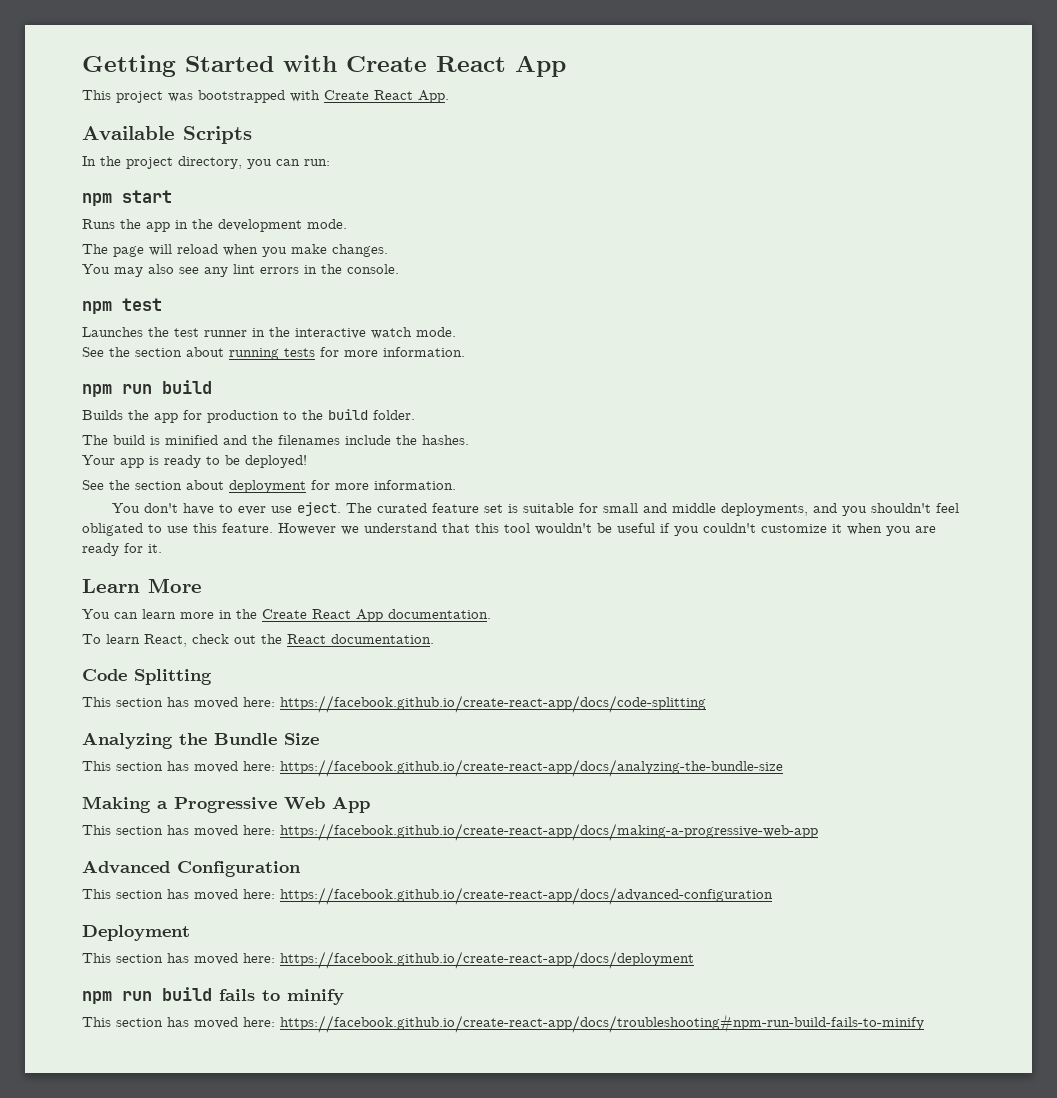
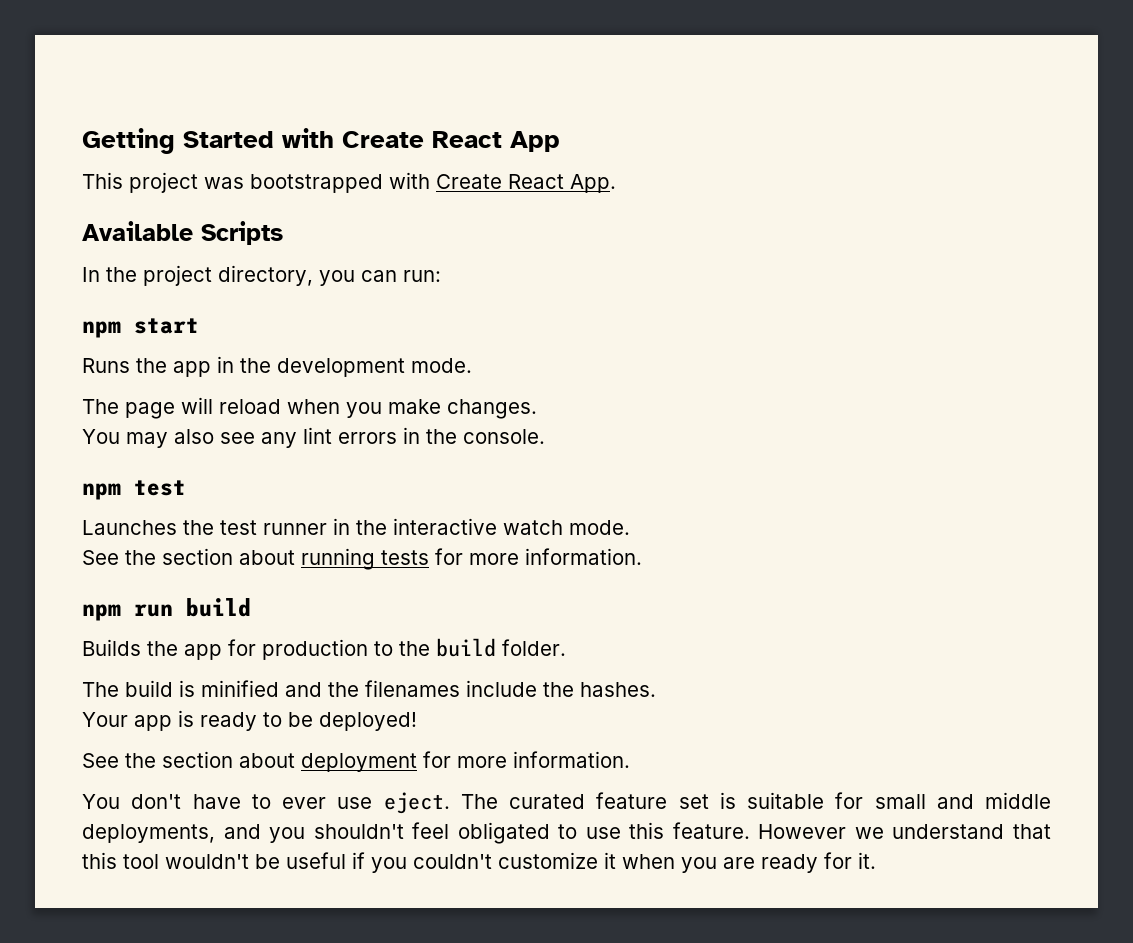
[82,578,202,593] [82,609,491,622] [82,634,434,647] [82,669,212,685] [82,695,706,713] [82,732,319,749] [82,759,783,777] [82,796,370,813] [82,823,818,841] [82,860,301,877] [82,887,773,905] [82,925,190,941] [82,951,694,969] [82,987,344,1005] [82,1014,924,1033] // Learn More // You can learn more in the Create React App documentation. // To learn React, check out the React documentation. // Code Splitting // This section has moved here: https://facebook.github.io/create-react-app/docs/code-splitting // Analyzing the Bundle Size // This section has moved here: https://facebook.github.io/create-react-app/docs/analyzing-the-bundle-size // Making a Progressive Web App // This section has moved here: https://facebook.github.io/create-react-app/docs/making-a-progressive-web-app // Advanced Configuration // This section has moved here: https://facebook.github.io/create-react-app/docs/advanced-configuration // Deployment // This section has moved here: https://facebook.github.io/create-react-app/docs/deployment // npm run build fails to minify // This section has moved here: https://facebook.github.io/create-react-app/docs/troubleshooting#npm-run-build-fails-to-minify -> (876, 860) none

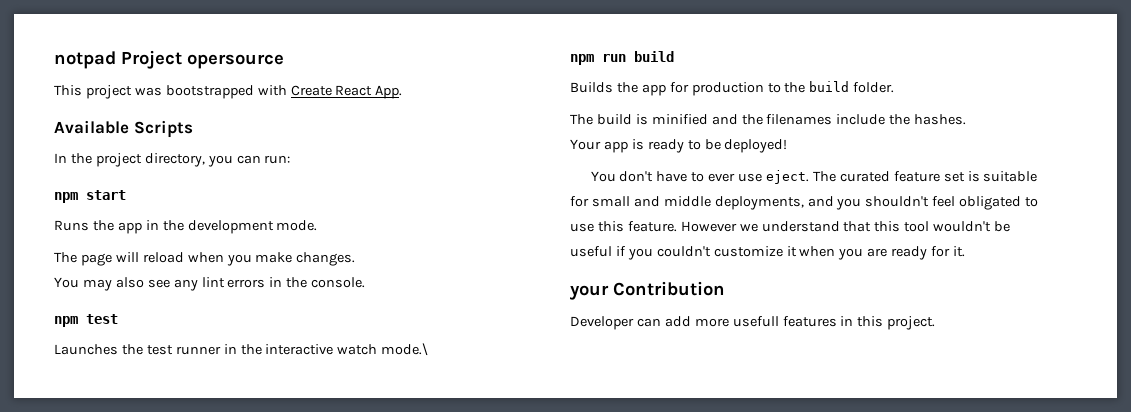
[82,128,560,154] Getting Started with Create React App -> [54,50,284,69] notpad Project opersource
[569,520,630,535] [82,548,642,570] mode. // See the section about running tests for more information. -> [381,343,429,356] mode.\
[82,751,630,772] // See the section about deployment for more information. -> (788, 146) none
(876, 860) none -> [570,281,725,300] [570,316,936,330] // your Contribution // Developer can add more usefull features in this project.

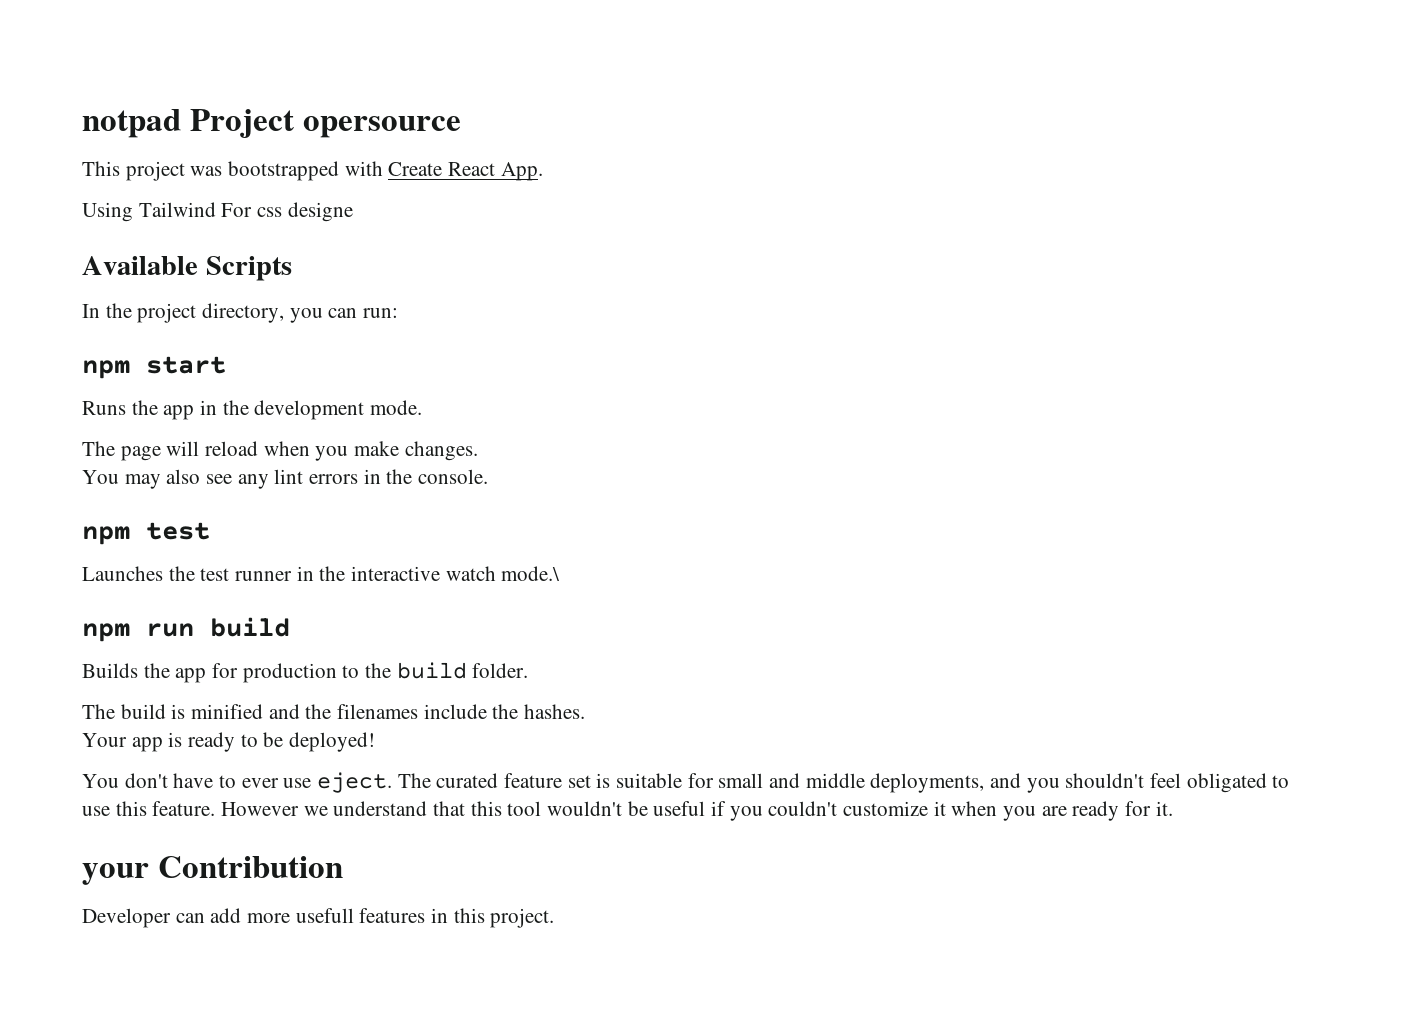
(403, 92) none -> [82,202,353,222] // Using Tailwind For css designe

